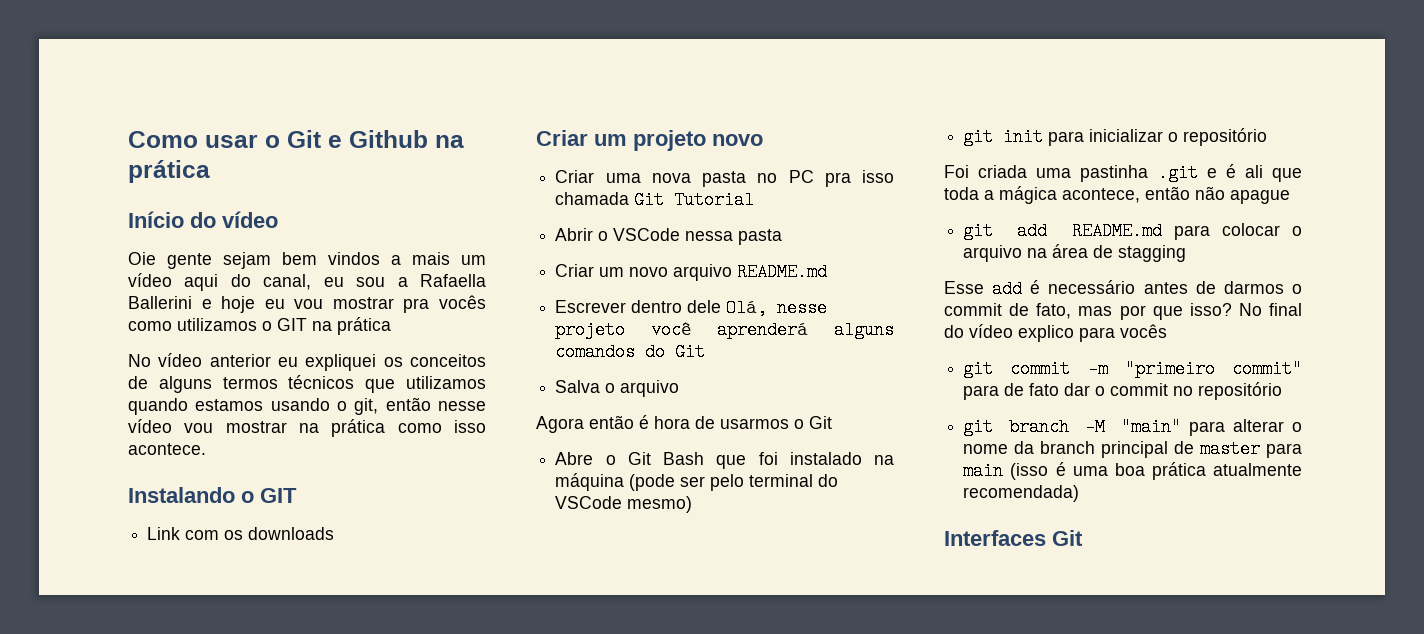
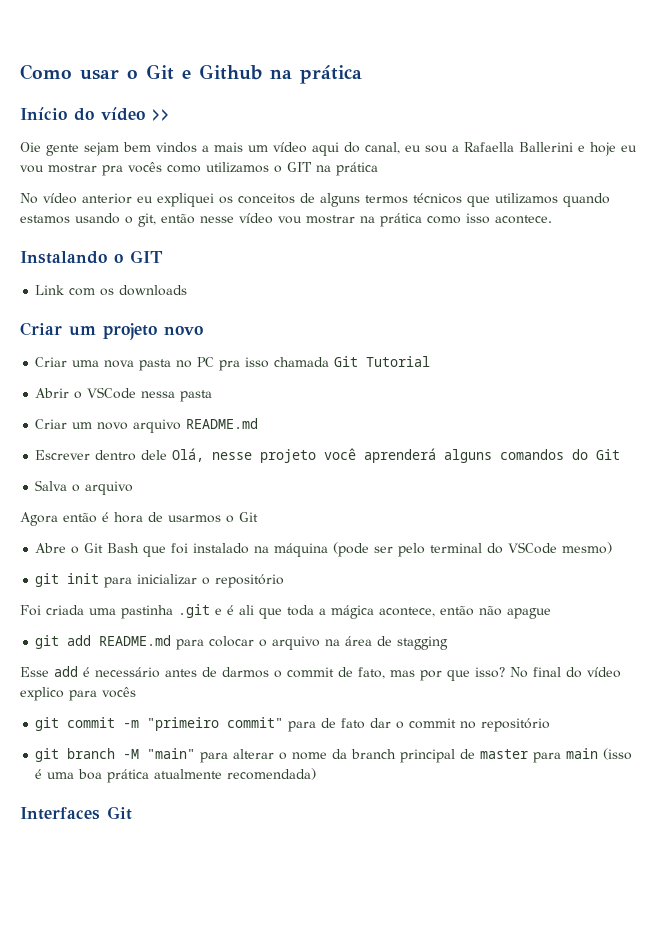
(278, 219) none -> [152,109,170,121] >>

